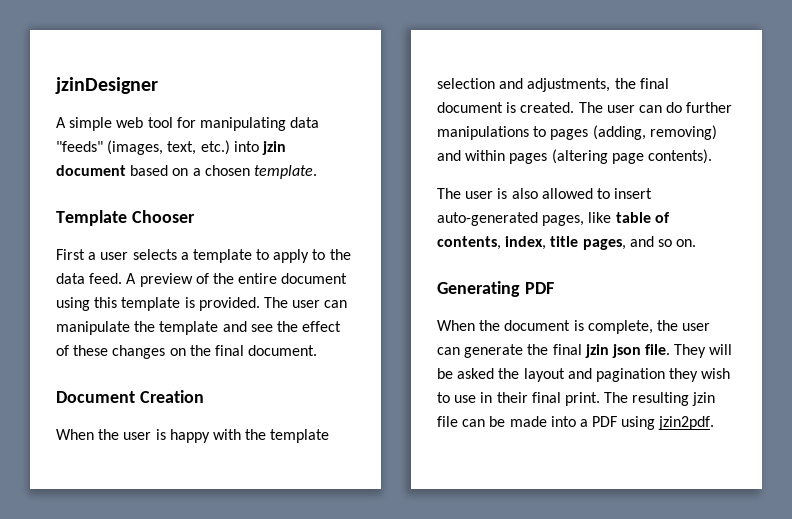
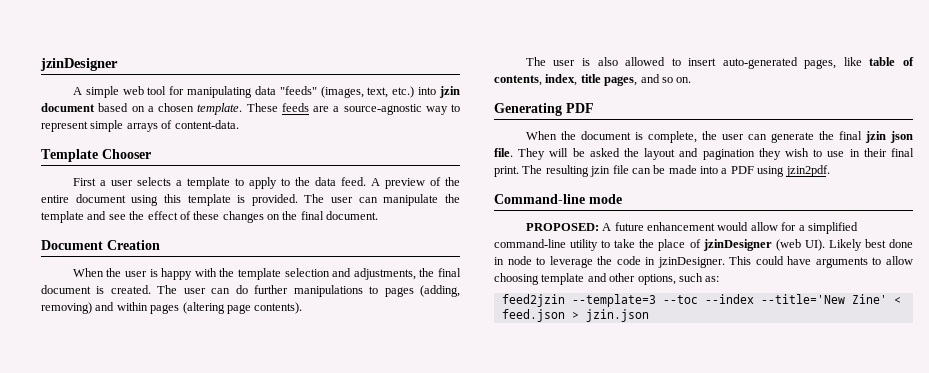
(317, 172) none -> [246,103,460,115] [41,120,239,132] These feeds are a source-agnostic way to represent simple arrays of content-data.
(715, 423) none -> [494,194,622,204] [525,222,858,234] [494,239,913,251] [494,256,913,268] [494,273,720,285] [501,294,901,307] [501,309,649,322] // Command-line mode // PROPOSED: A future enhancement would allow for a simplified command-line utility to take the place of jzinDesigner (web UI). Likely best done in node to leverage the code in jzinDesigner. This could have arguments to allow choosing template and other options, such as: // feed2jzin --template=3 --toc --index --title='New Zine' < feed.json > jzin.json

